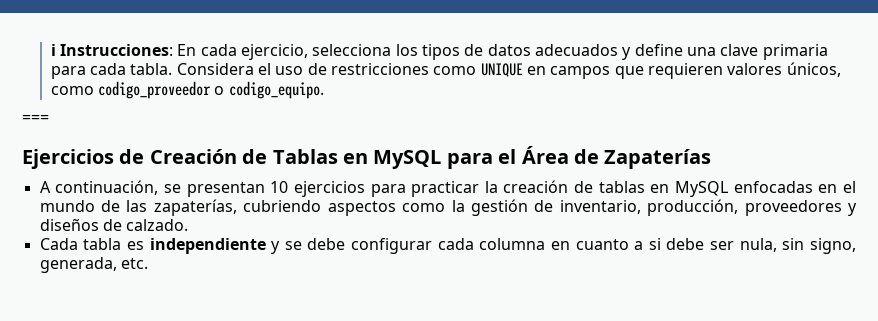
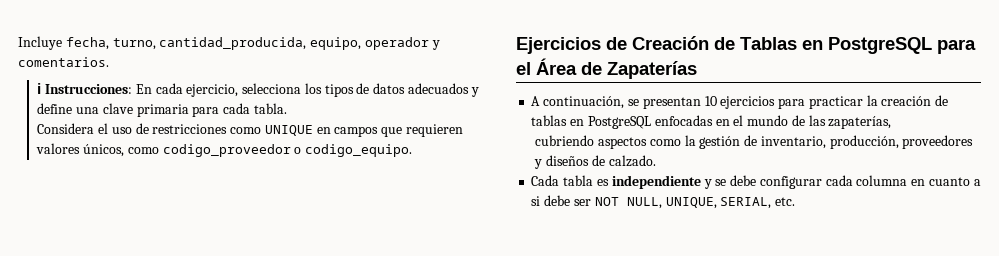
(50, 50) none -> [18,36,440,50] [18,57,109,67] Incluye fecha, turno, cantidad_producida, equipo, operador y comentarios. //
(173, 69) none -> (287, 108) //
[22,114,49,123] // === -> (413, 150) none
[373,150,442,169] MySQL -> [828,37,932,54] PostgreSQL
[675,181,729,197] MySQL -> [587,116,651,129] PostgreSQL
(237, 207) none -> (892, 122) //
[739,238,856,254] [39,257,117,273] nula, sin signo, generada, -> [594,197,772,209] NOT NULL, UNIQUE, SERIAL,

